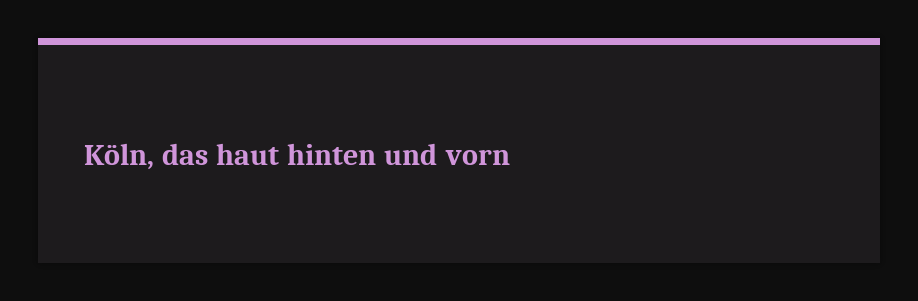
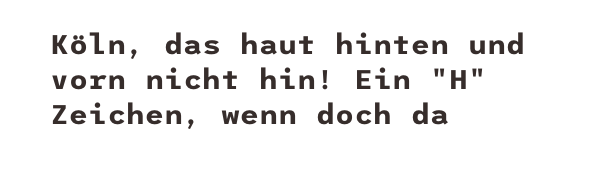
(510, 157) none -> [145,67,487,90] [50,102,449,130] nicht hin! Ein "H" Zeichen, wenn doch da

